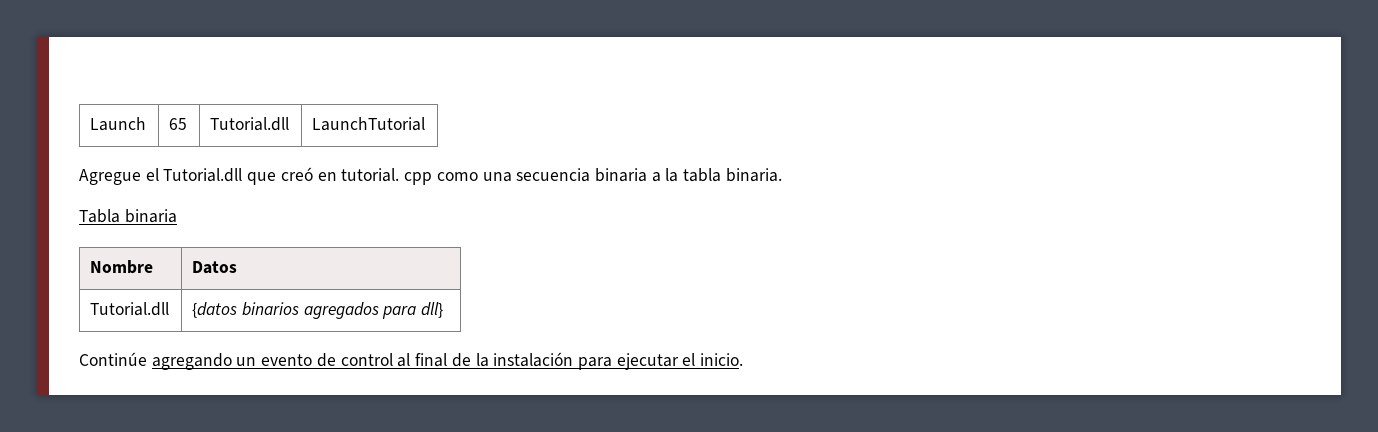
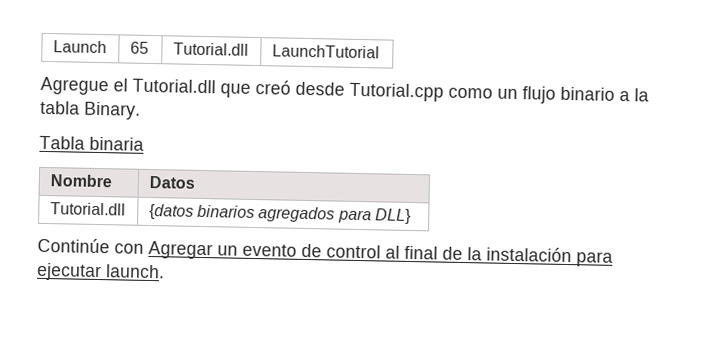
[317,168,647,185] en tutorial. cpp como una secuencia binaria -> [295,81,615,104] desde Tutorial.cpp como un flujo binario
[725,168,782,182] binaria. -> [84,101,141,120] Binary.
[420,302,443,318] dll} -> [375,208,413,225] DLL}
[151,353,232,370] agregando -> [114,240,213,260] con Agregar
[682,353,744,366] el inicio. -> [106,264,165,279] launch.

